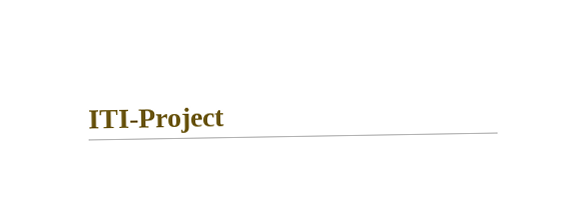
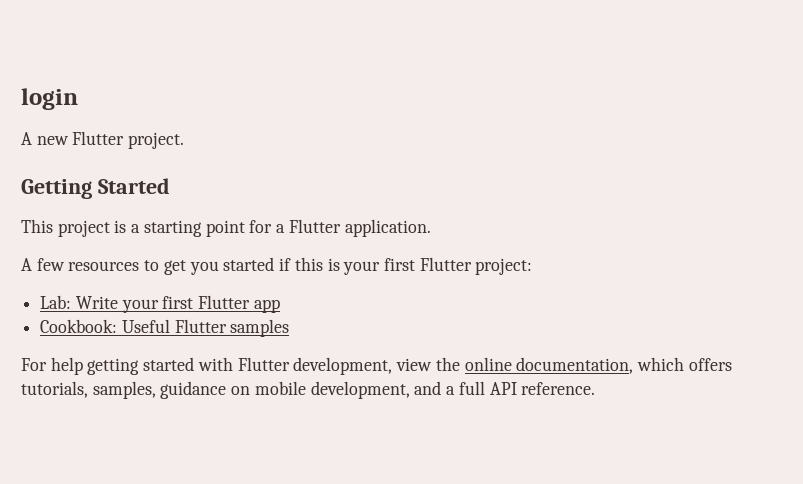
[88,107,225,135] ITI-Project -> [21,88,78,110] [21,131,185,149] [21,178,170,199] [21,219,431,237] [21,257,533,275] [40,295,280,313] [40,319,290,337] [21,357,732,375] [21,381,596,399] login // A new Flutter project. // Getting Started // This project is a starting point for a Flutter application. // A few resources to get you started if this is your first Flutter project: // Lab: Write your first Flutter app // Cookbook: Useful Flutter samples // For help getting started with Flutter development, view the online documentation, which offers tutorials, samples, guidance on mobile development, and a full API reference.

